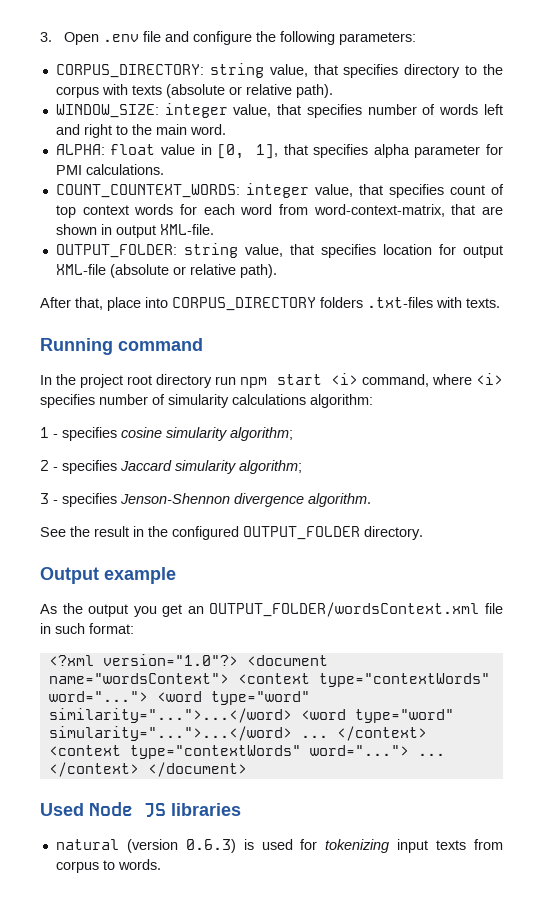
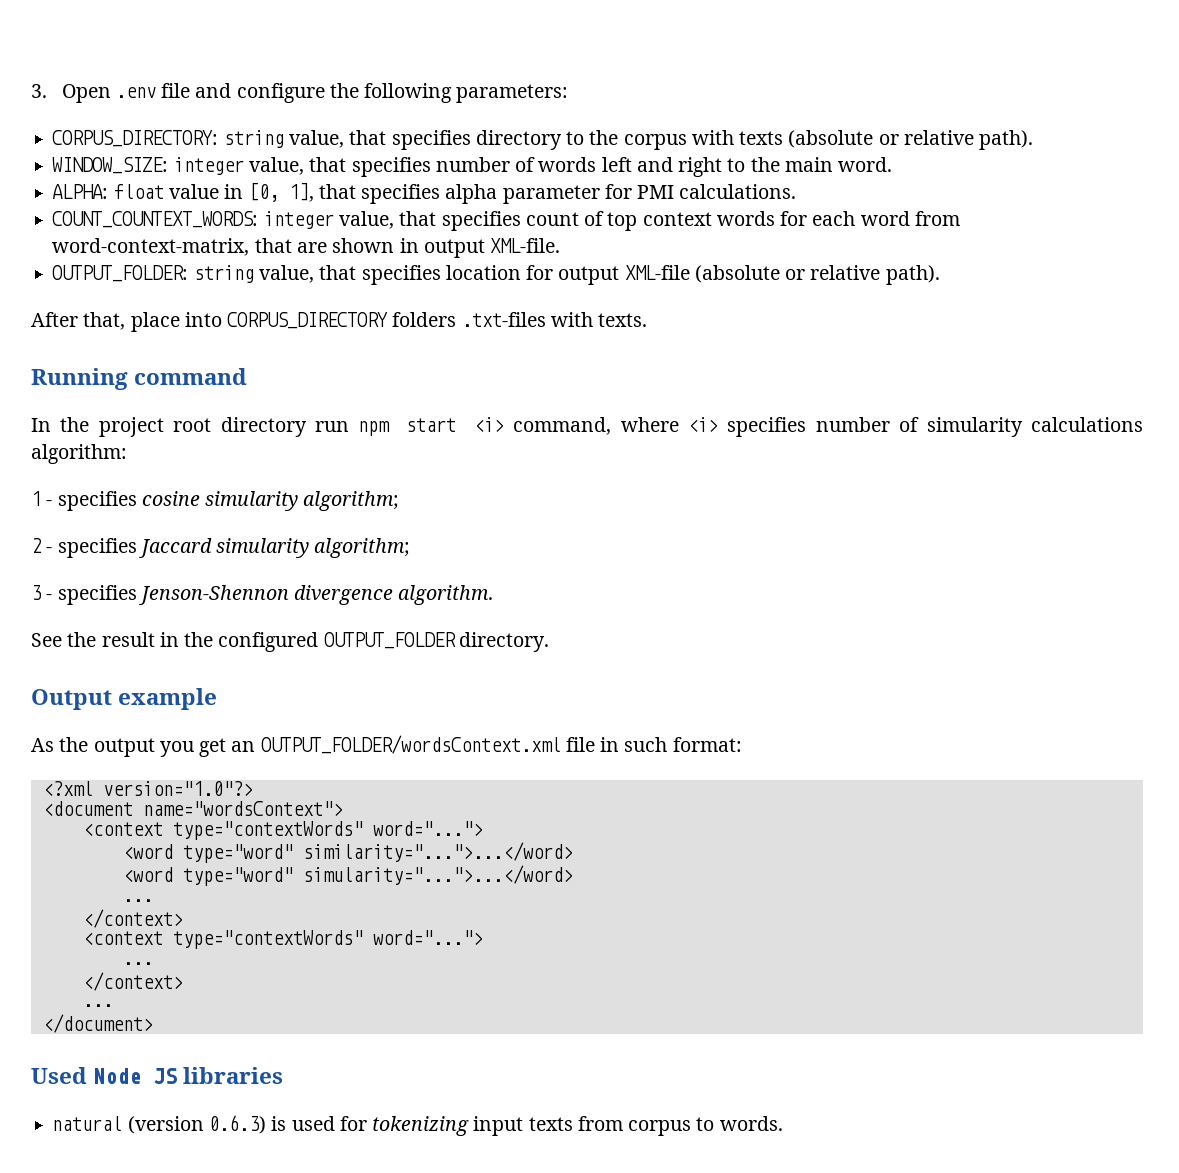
(238, 660) none -> (253, 788) //
[237,673,490,687] [48,691,148,702] <context type="contextWords" word="..."> -> [82,821,483,840] // <context type="contextWords" word="..."> //
(292, 715) none -> (573, 852) //
[300,726,427,741] [48,745,445,759] [48,762,139,777] ... </context> <context type="contextWords" word="..."> ... </context> -> [122,899,153,902] [82,909,183,928] [82,930,483,949] [122,962,153,965] [82,972,183,991] [82,1004,113,1007] // ... // </context> // <context type="contextWords" word="..."> // ... // </context> // ... //

